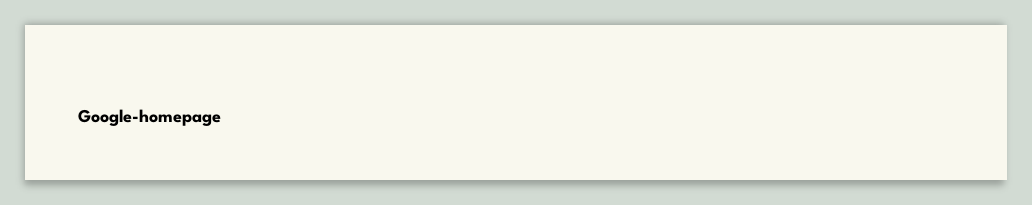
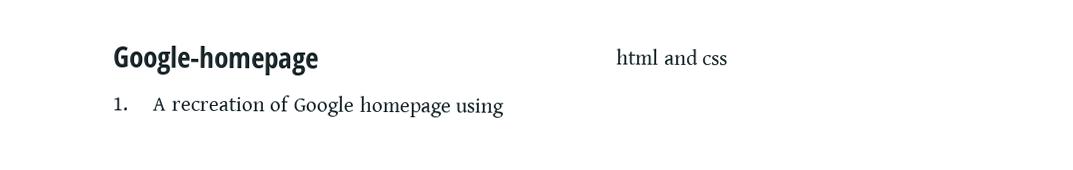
(221, 117) none -> [112,95,505,118] [616,48,729,66] // 1. A recreation of Google homepage using html and css

